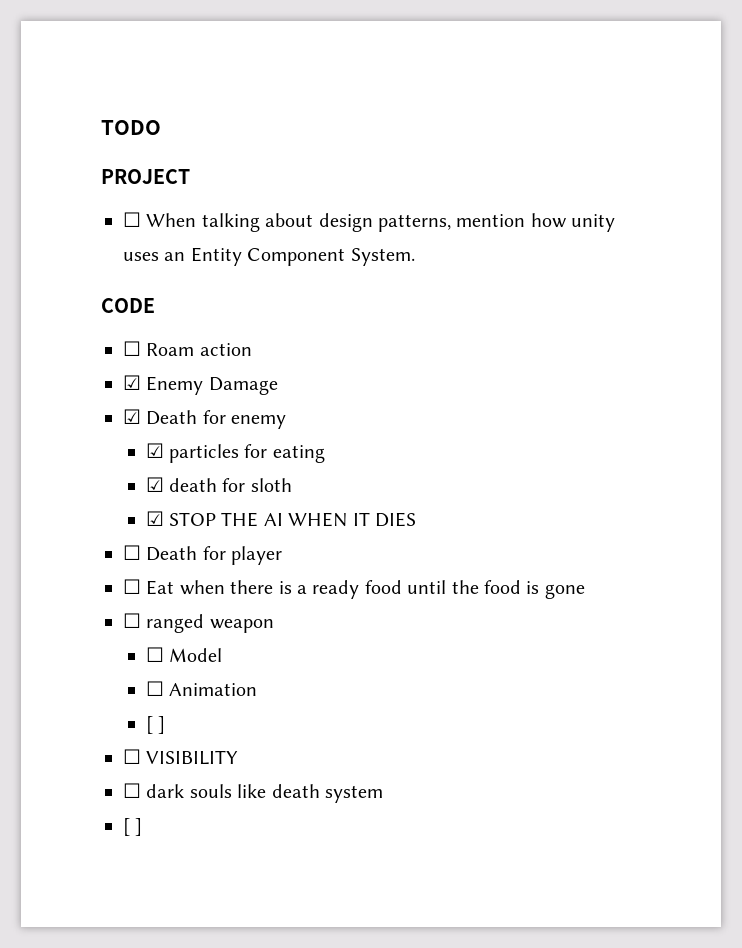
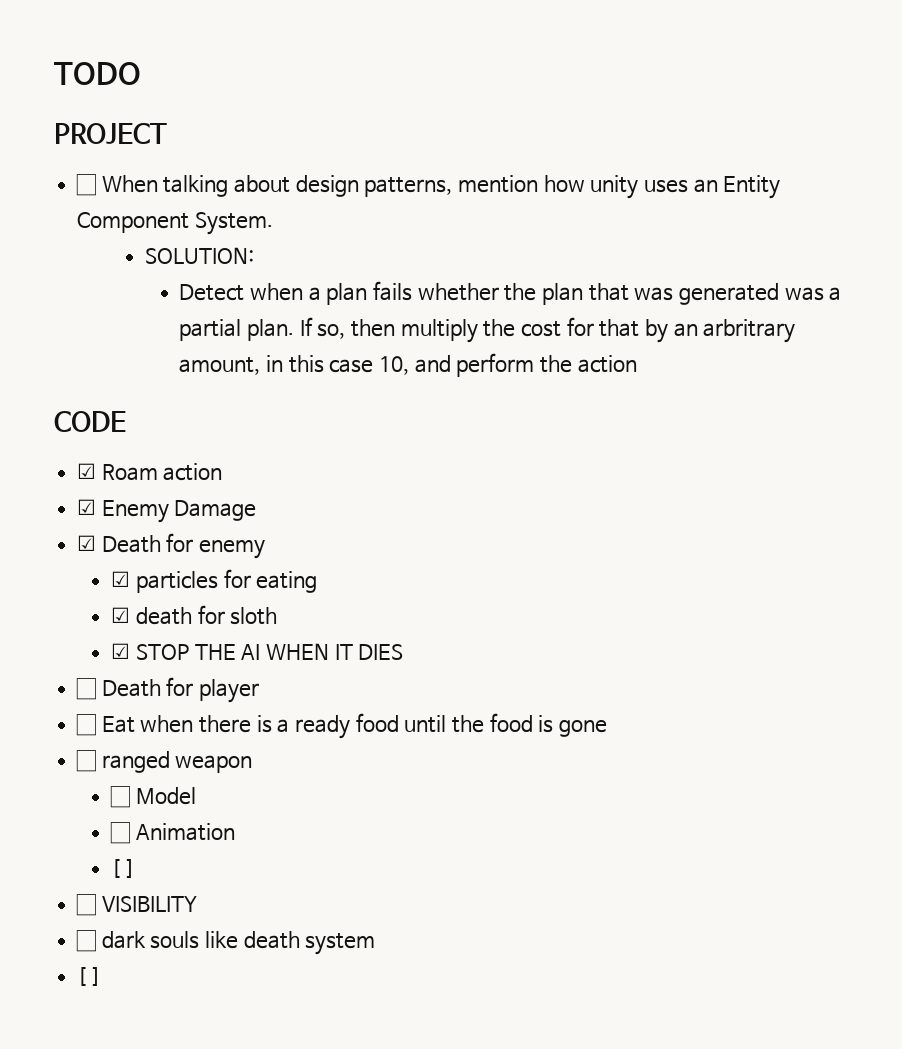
(415, 257) none -> [145,247,255,264] [179,281,842,305] [179,317,796,343] [179,353,637,377] // SOLUTION: // Detect when a plan fails whether the plan that was generated was a partial plan. If so, then multiply the cost for that by an arbritrary amount, in this case 10, and perform the action
[123,341,141,356] ☐ -> [77,463,97,479] ☑

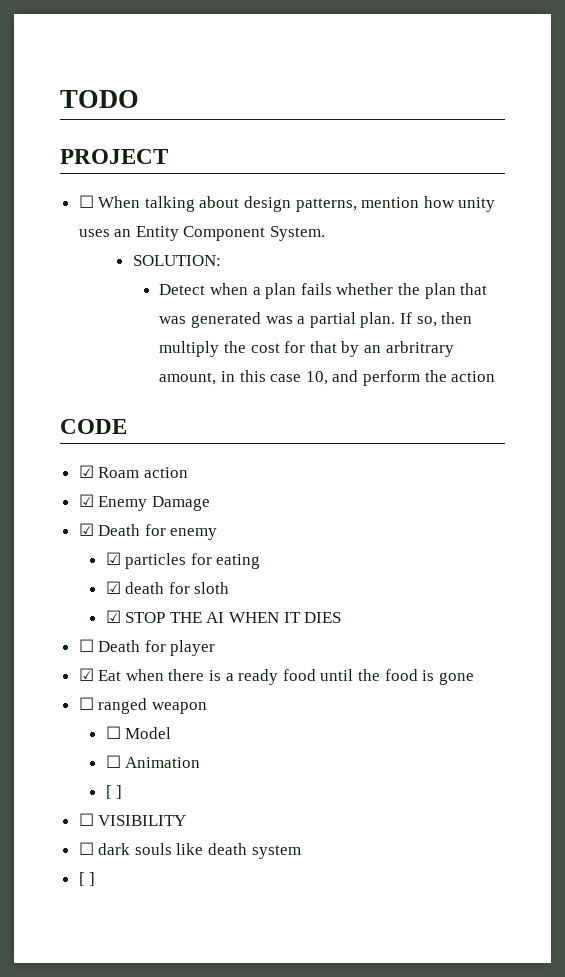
[76,714,97,736] ☐ -> [78,668,94,681] ☑

